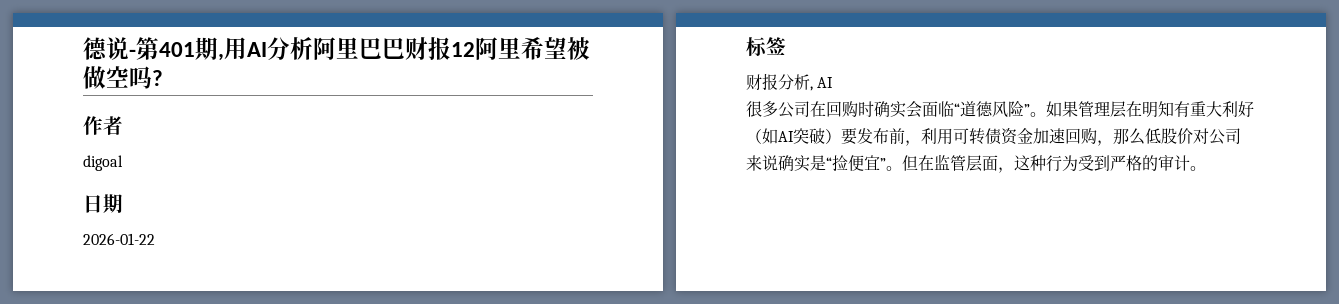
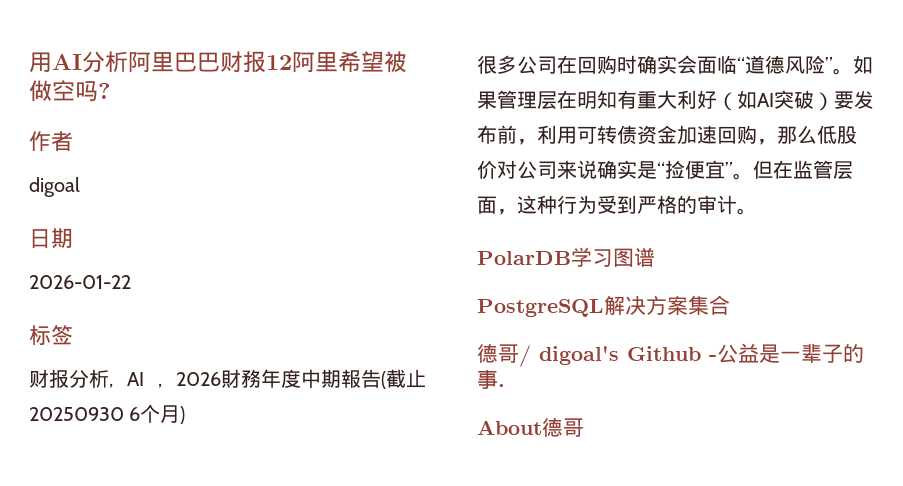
[83,37,224,61] 德说-第401期, -> (29, 62) none
(834, 82) none -> [158,369,426,389] [29,404,186,424] , 2026財務年度中期報告(截止20250930 6个月)
(1206, 168) none -> [477,247,655,267] [477,295,730,317] [477,343,864,367] [477,370,505,389] [477,418,584,437] // PolarDB学习图谱 // PostgreSQL解决方案集合 // 德哥/ digoal's Github -公益是一辈子的事. // About德哥

